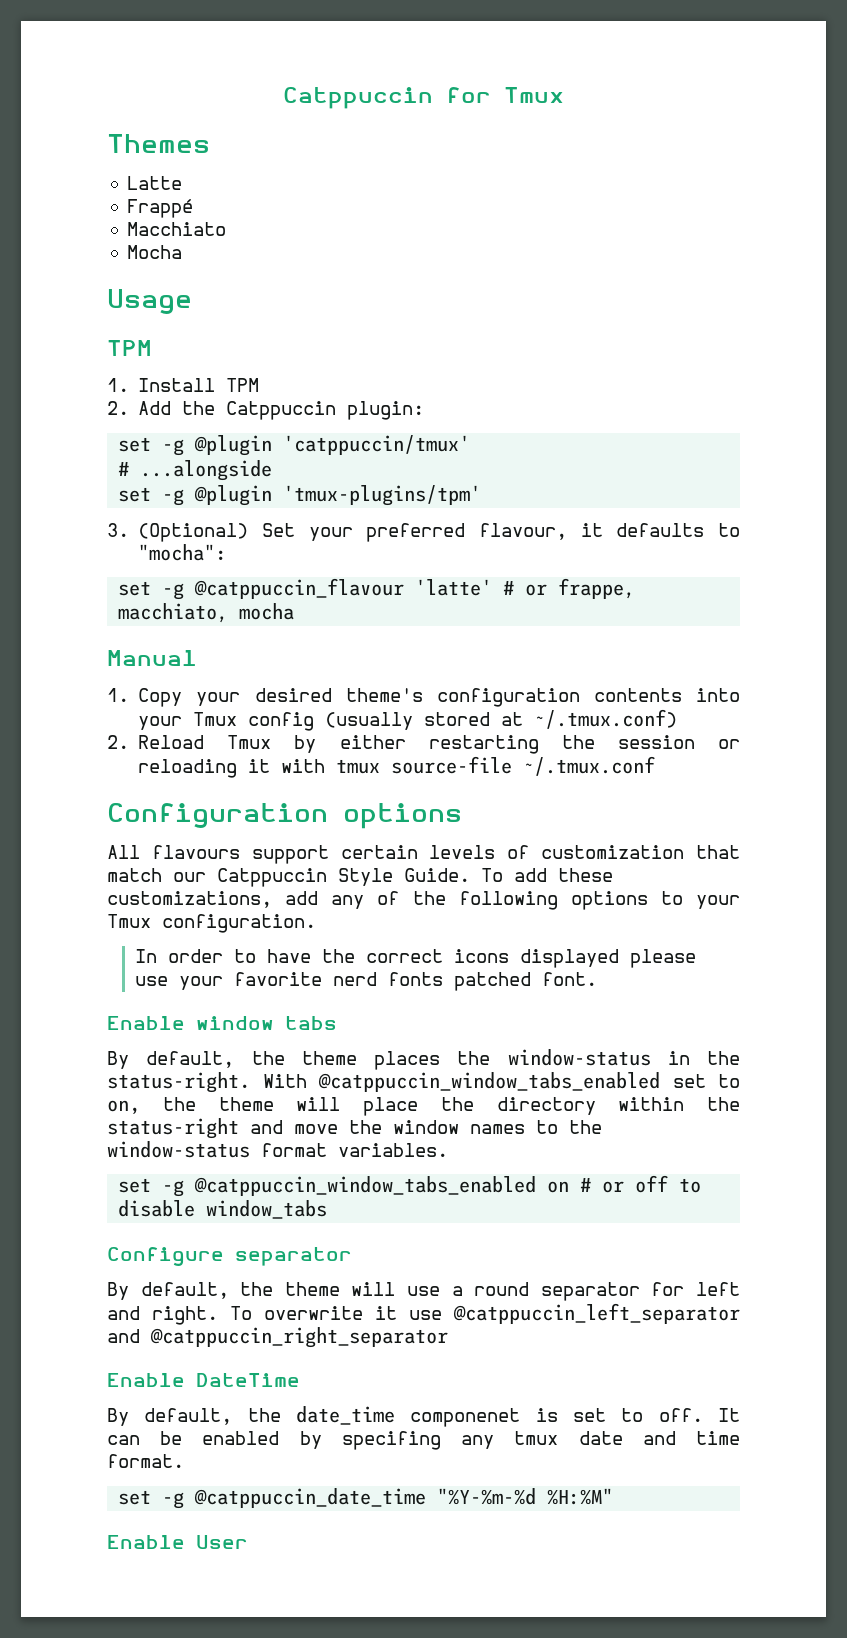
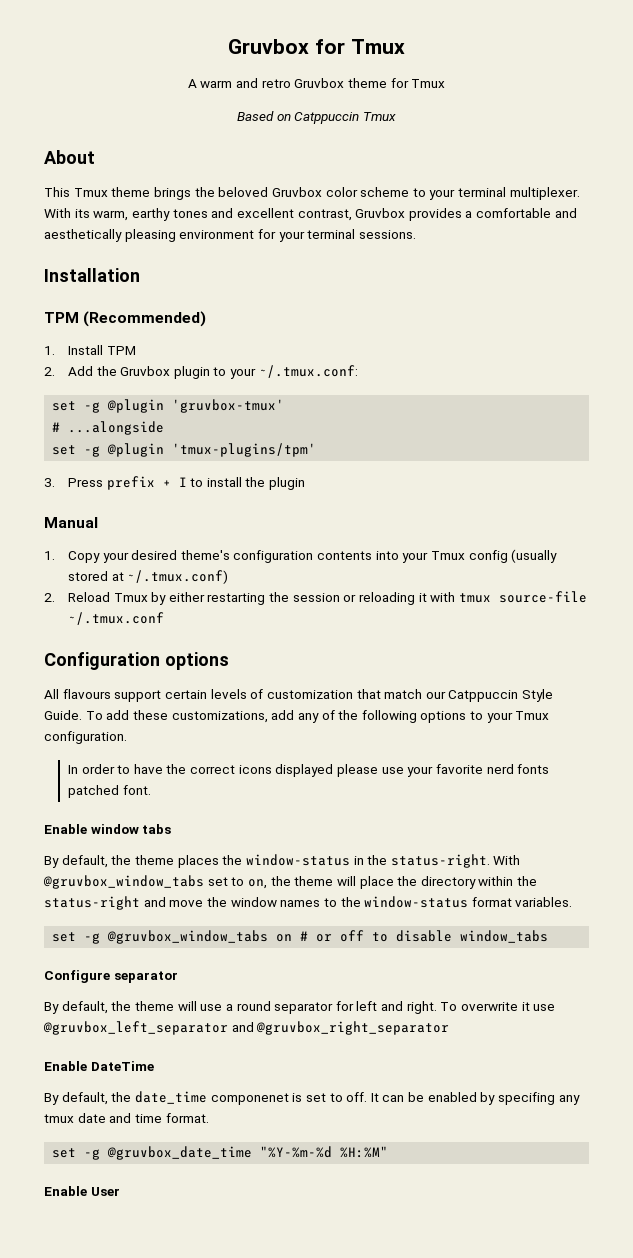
[283,87,564,109] [107,134,210,153] [127,176,183,190] [127,199,194,218] [127,222,227,236] [127,245,183,259] [107,289,192,314] [107,340,152,356] Catppuccin for Tmux // Themes // Latte // Frappé // Macchiato // Mocha // Usage // TPM -> [228,39,405,54] [187,78,446,88] [237,111,396,124] [44,150,95,164] [44,187,580,200] [44,208,577,221] [44,229,416,242] [44,268,140,282] [44,311,207,327] Gruvbox for Tmux // A warm and retro Gruvbox theme for Tmux // Based on Catppuccin Tmux // About // This Tmux theme brings the beloved Gruvbox color scheme to your terminal multiplexer. With its warm, earthy tones and excellent contrast, Gruvbox provides a comfortable and aesthetically pleasing environment for your terminal sessions. // Installation // TPM (Recommended)
[226,401,425,420] [118,435,471,456] Catppuccin plugin: // set -g @plugin 'catppuccin/tmux' -> [120,365,358,379] [52,399,285,413] Gruvbox plugin to your ~/.tmux.conf: // set -g @plugin 'gruvbox-tmux'
[138,523,741,542] [138,544,227,561] [118,578,636,600] [118,603,295,623] (Optional) Set your preferred flavour, it defaults to "mocha": // set -g @catppuccin_flavour 'latte' # or frappe, macchiato, mocha -> [67,476,306,490] Press prefix + I to install the plugin
[318,1072,660,1092] @catppuccin_window_tabs_enabled -> [43,875,204,889] @gruvbox_window_tabs
[194,1176,537,1196] @catppuccin_window_tabs_enabled -> [107,930,269,944] @gruvbox_window_tabs
[453,1303,740,1324] [107,1327,448,1348] @catppuccin_left_separator and @catppuccin_right_separator -> [43,1021,450,1035] @gruvbox_left_separator and @gruvbox_right_separator
[194,1488,427,1508] @catppuccin_date_time -> [107,1146,253,1160] @gruvbox_date_time

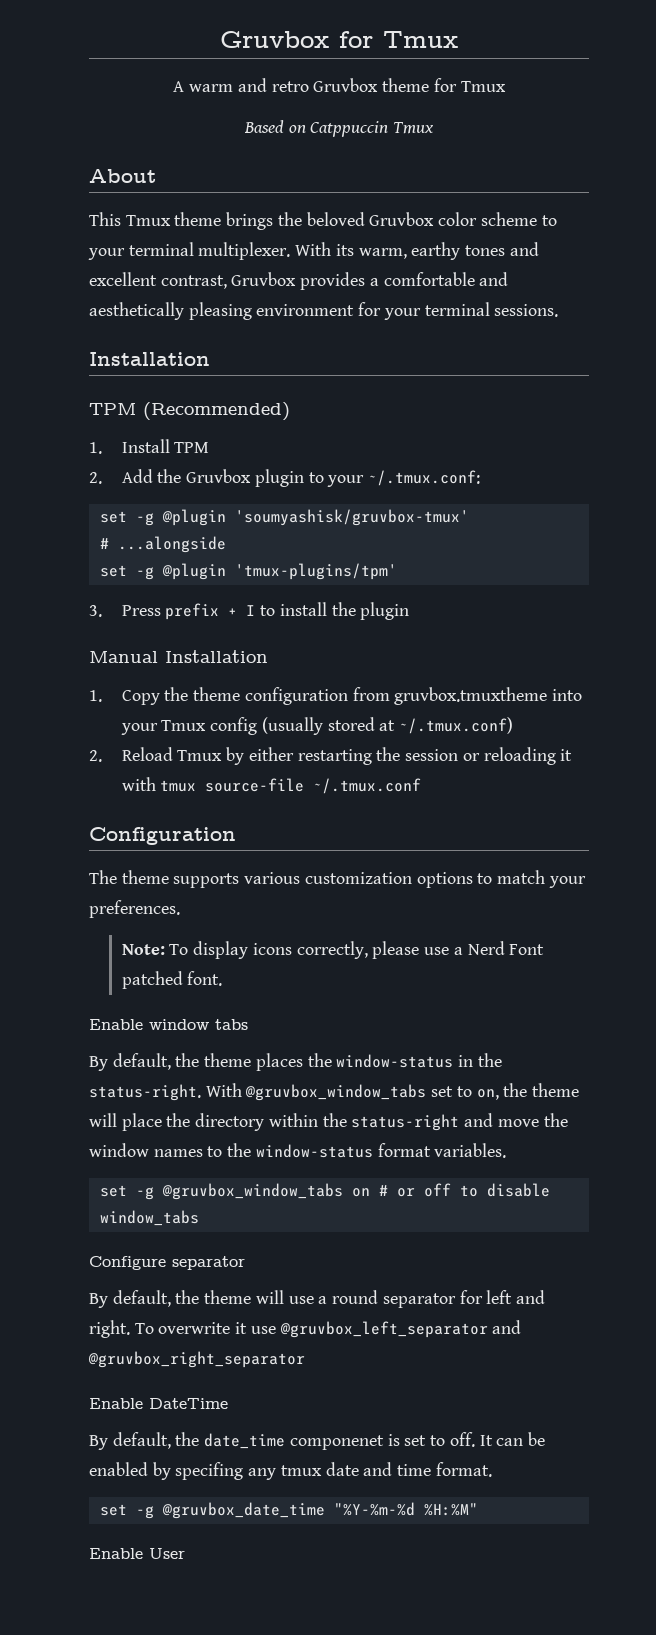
[172,399,285,413] 'gruvbox-tmux' -> [234,509,469,526] 'soumyashisk/gruvbox-tmux'
(98, 522) none -> [165,650,268,663] Installation
[102,550,373,563] your desired theme's configuration contents -> [164,687,548,705] the theme configuration from gruvbox.tmuxtheme
[164,652,229,670] [44,689,554,702] [44,710,550,723] [44,731,127,744] [67,764,550,777] options // All flavours support certain levels of customization that match our Catppuccin Style Guide. To add these customizations, add any of the following options to your Tmux configuration. // In order to have the correct icons displayed please use your favorite nerd fonts -> [89,870,586,888] [89,900,180,918] [121,941,545,959] // The theme supports various customization options to match your preferences. // Note: To display icons correctly, please use a Nerd Font

